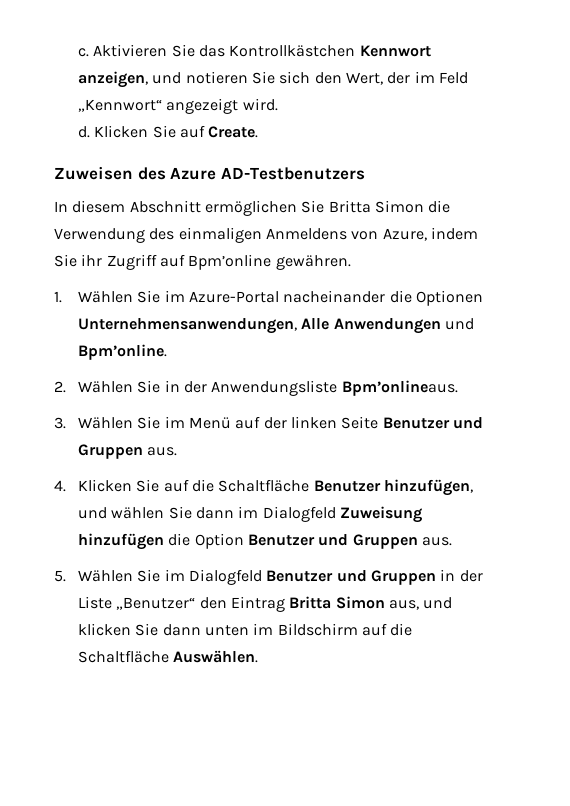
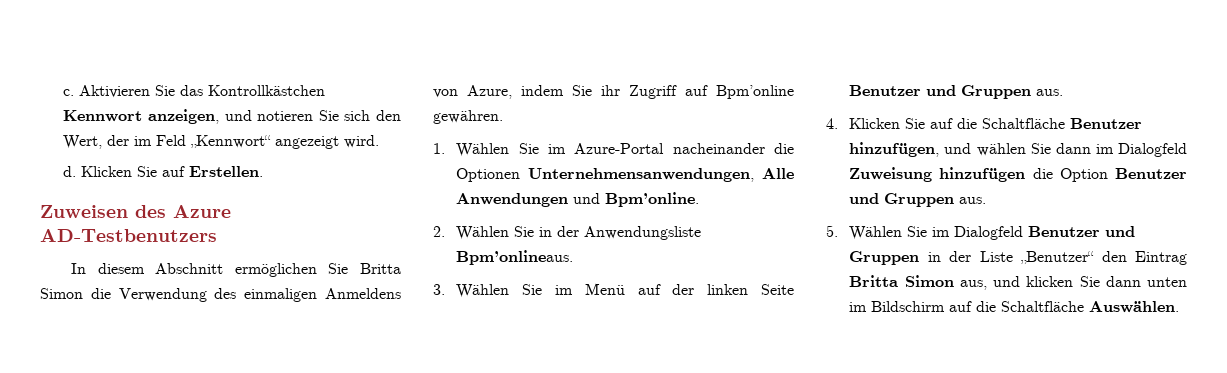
[208,126,259,138] Create. -> [189,166,264,177] Erstellen.

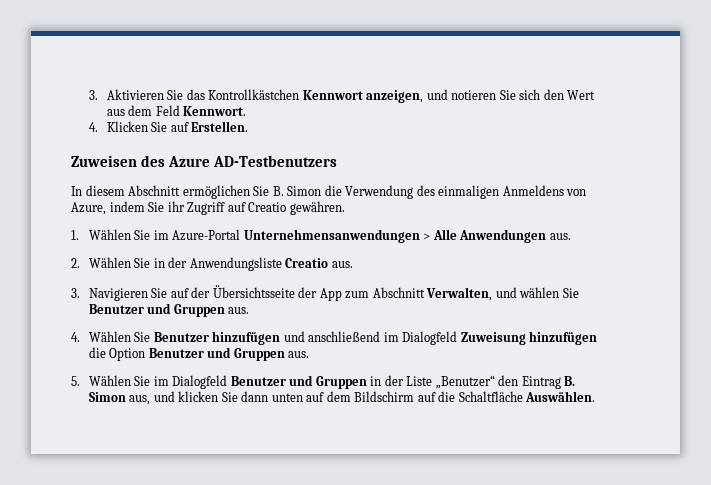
[63,89,75,96] c. -> [88,90,98,100] 3.
[63,135,380,149] [63,166,77,177] Wert, der im Feld „Kennwort“ angezeigt wird. // d. -> [567,90,596,100] [106,105,247,116] [88,122,98,132] Wert aus dem Feld Kennwort. // 4.
[360,263,401,274] Britta -> [272,186,284,196] B.
[716,85,794,99] Bpm’online -> [248,202,287,212] Creatio
[672,143,794,154] [456,168,794,182] [456,192,700,207] nacheinander die Optionen Unternehmensanwendungen, Alle Anwendungen und Bpm’online. -> [243,229,571,243] Unternehmensanwendungen > Alle Anwendungen aus.
[456,250,574,265] [433,283,794,298] Bpm’onlineaus. // 3. Wählen Sie im Menü auf der linken Seite -> [285,258,353,268] [71,285,579,301] Creatio aus. // 3. Navigieren Sie auf der Übersichtsseite der App zum Abschnitt Verwalten, und wählen Sie
[849,118,1143,129] [849,142,1091,157] Klicken Sie auf die Schaltfläche Benutzer hinzufügen, und wählen Sie dann -> [88,331,381,345] Wählen Sie Benutzer hinzufügen und anschließend
[849,275,899,287] Britta -> [564,376,576,386] B.
[849,302,868,312] im -> [306,391,351,402] auf dem

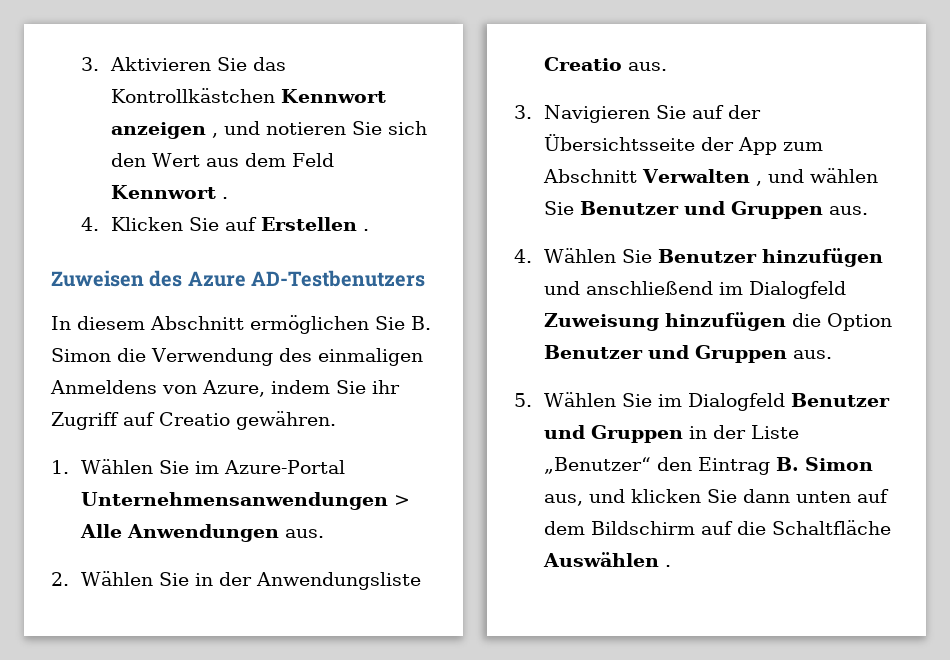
[366,90,424,103] anzeigen, -> [111,122,219,139] anzeigen ,
[183,106,247,116] Kennwort. -> [111,185,229,199] Kennwort .
[191,121,249,132] Erstellen. -> [261,217,370,231] Erstellen .
[426,287,493,301] Verwalten, -> [642,169,763,186] Verwalten ,
[525,391,596,402] Auswählen. -> [543,552,672,567] Auswählen .

